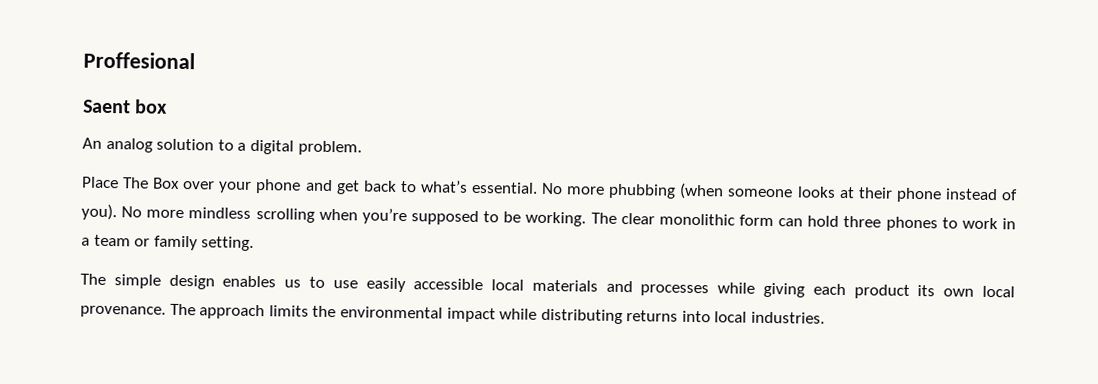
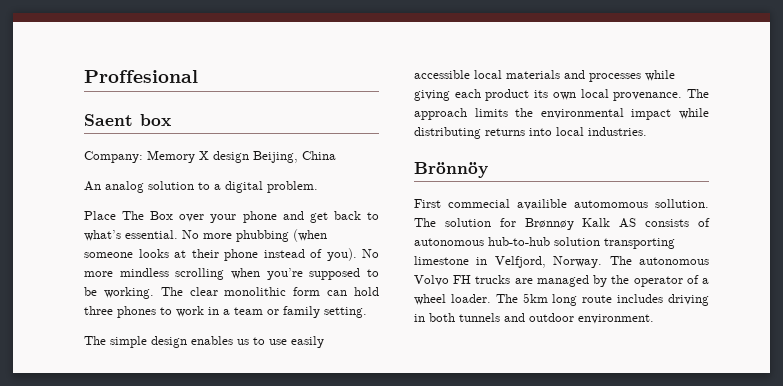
(169, 106) none -> [84,150,336,163] // Company: Memory X design Beijing, China
(826, 317) none -> [414,162,488,178] [414,199,709,210] [414,218,710,230] [414,237,675,249] [414,256,709,268] [414,275,709,287] [414,293,709,306] [414,313,654,324] // Brönnöy // First commecial availible automomous sollution. The solution for Brønnøy Kalk AS consists of autonomous hub-to-hub solution transporting limestone in Velfjord, Norway. The autonomous Volvo FH trucks are managed by the operator of a wheel loader. The 5km long route includes driving in both tunnels and outdoor environment.

